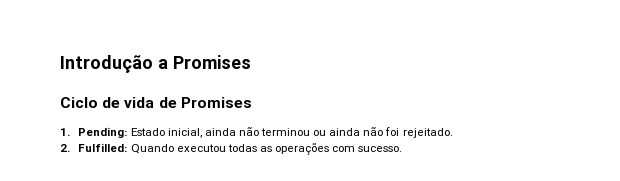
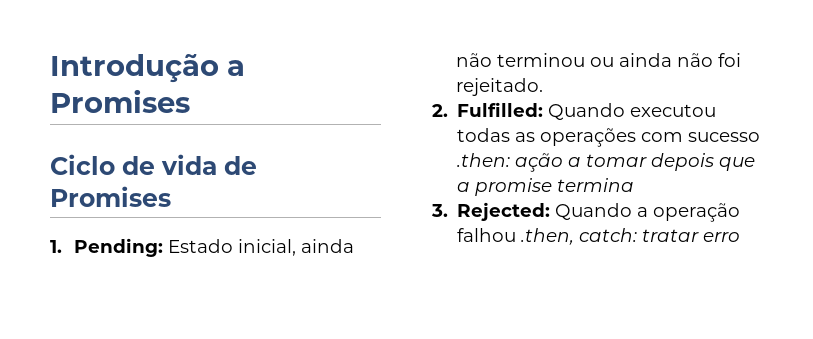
[358,146,403,152] sucesso. -> [688,132,761,142] [457,153,756,172] [457,178,635,196] [431,202,741,222] [457,228,741,245] sucesso .then: ação a tomar depois que a promise termina // 3. Rejected: Quando a operação falhou .then, catch: tratar erro

